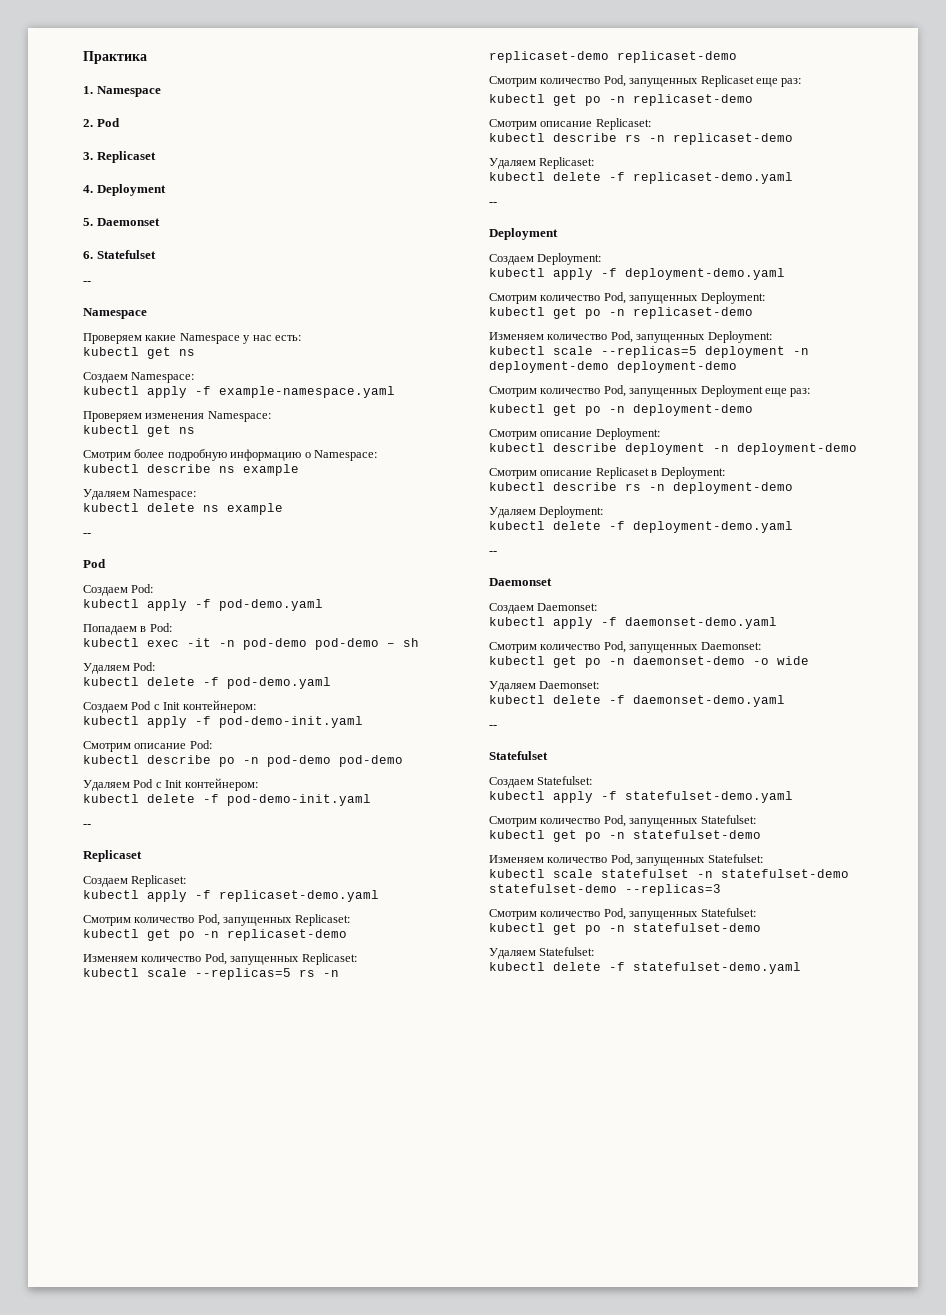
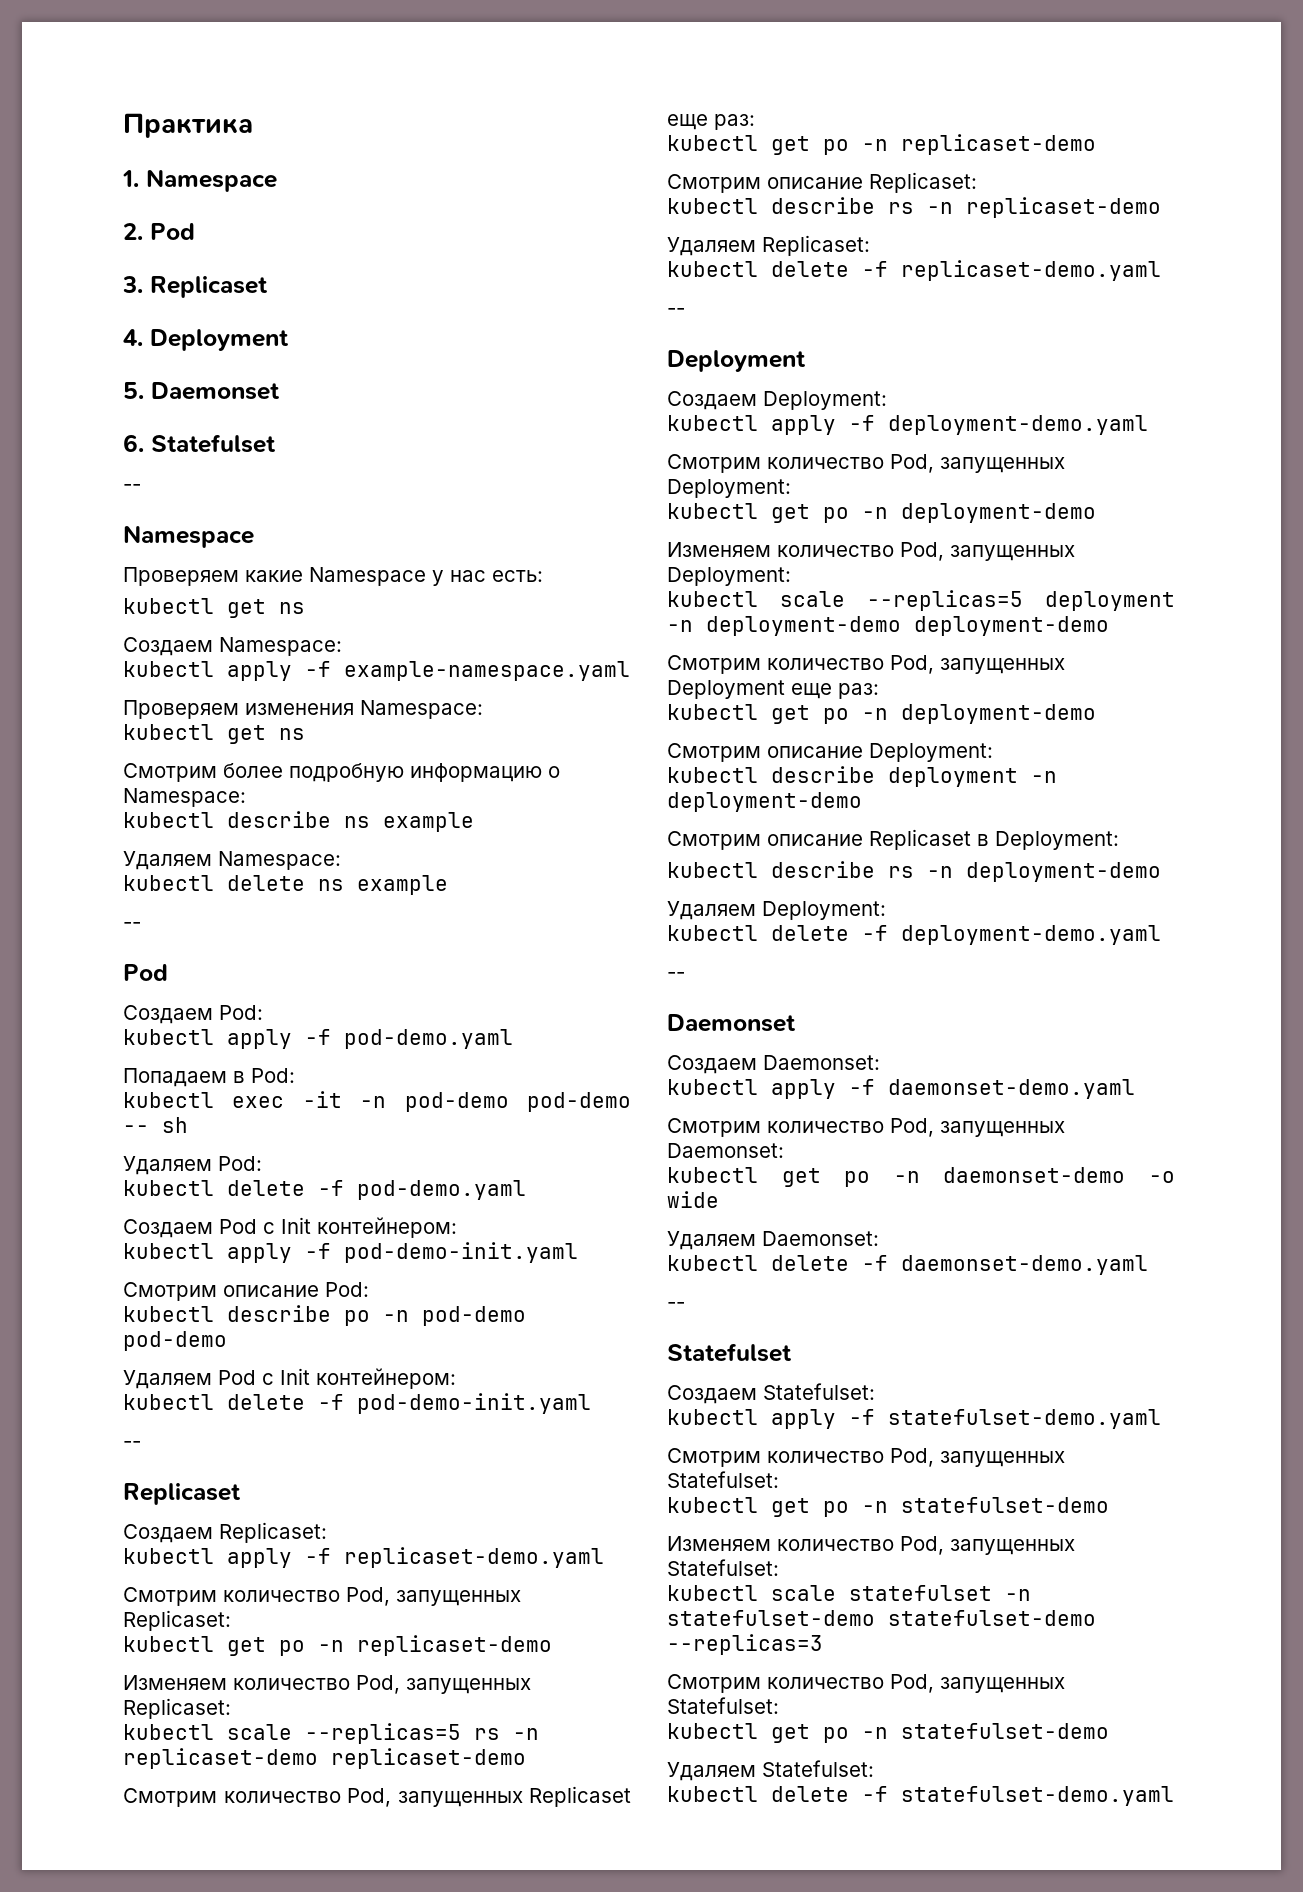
[387,643,395,647] – -> [123,1125,149,1133] --
[633,307,753,319] replicaset-demo -> [901,503,1096,523] deployment-demo

